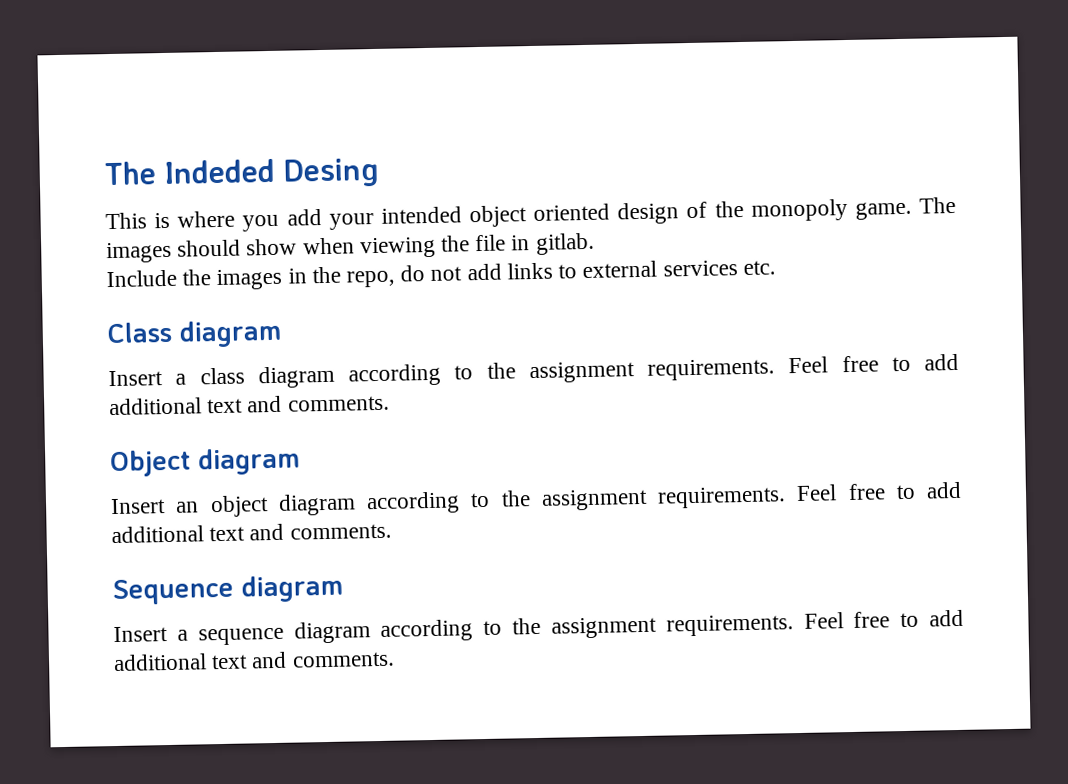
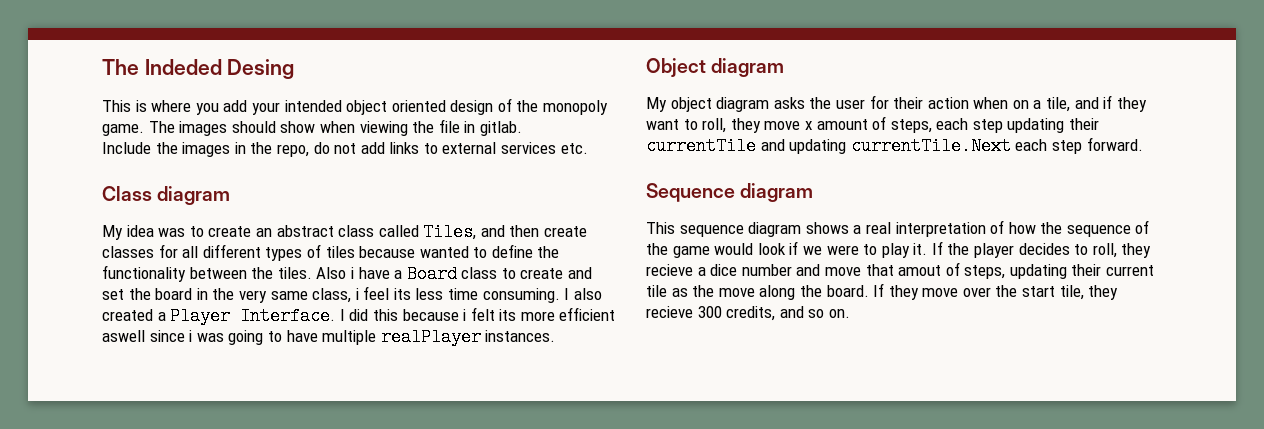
[108,353,959,389] [109,395,390,416] [110,447,300,478] [110,481,962,518] [111,523,392,544] [112,574,343,606] [113,609,965,646] [113,651,395,672] Insert a class diagram according to the assignment requirements. Feel free to add additional text and comments. // Object diagram // Insert an object diagram according to the assignment requirements. Feel free to add additional text and comments. // Sequence diagram // Insert a sequence diagram according to the assignment requirements. Feel free to add additional text and comments. -> [102,223,588,241] [102,244,560,261] [102,265,593,283] [102,286,602,303] [102,307,616,325] [102,328,556,346] [646,58,785,77] [646,95,1147,112] [646,116,1100,133] [646,137,1143,155] [646,183,814,202] [646,220,1150,237] [646,241,1152,258] [646,262,1155,279] [646,283,1119,300] [646,306,850,321] My idea was to create an abstract class called Tiles, and then create classes for all different types of tiles because wanted to define the functionality between the tiles. Also i have a Board class to create and set the board in the very same class, i feel its less time consuming. I also created a Player Interface. I did this because i felt its more efficient aswell since i was going to have multiple realPlayer instances. // Object diagram // My object diagram asks the user for their action when on a tile, and if they want to roll, they move x amount of steps, each step updating their currentTile and updating currentTile.Next each step forward. // Sequence diagram // This sequence diagram shows a real interpretation of how the sequence of the game would look if we were to play it. If the player decides to roll, they recieve a dice number and move that amout of steps, updating their current tile as the move along the board. If they move over the start tile, they recieve 300 credits, and so on.

